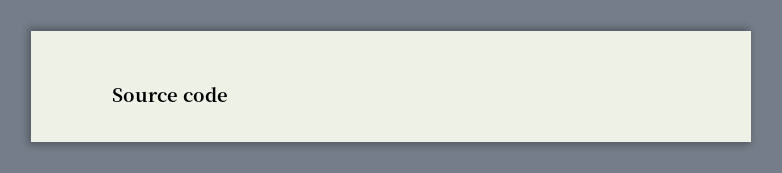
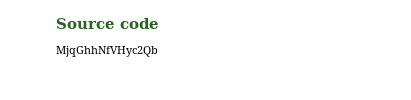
(228, 94) none -> [56,46,158,57] // MjqGhhNfVHyc2Qb

